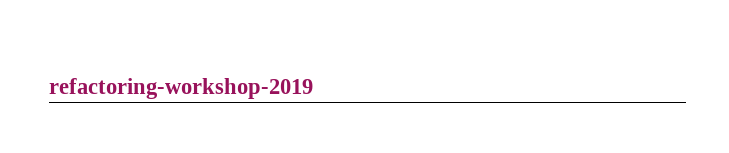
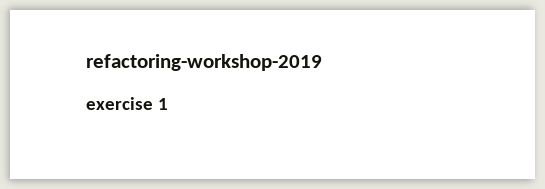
(313, 88) none -> [86,97,168,110] // exercise 1

